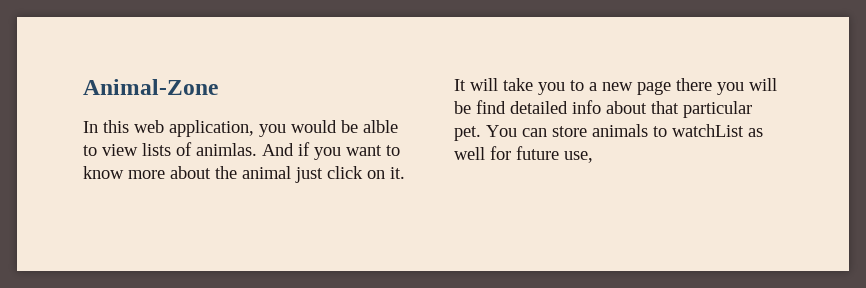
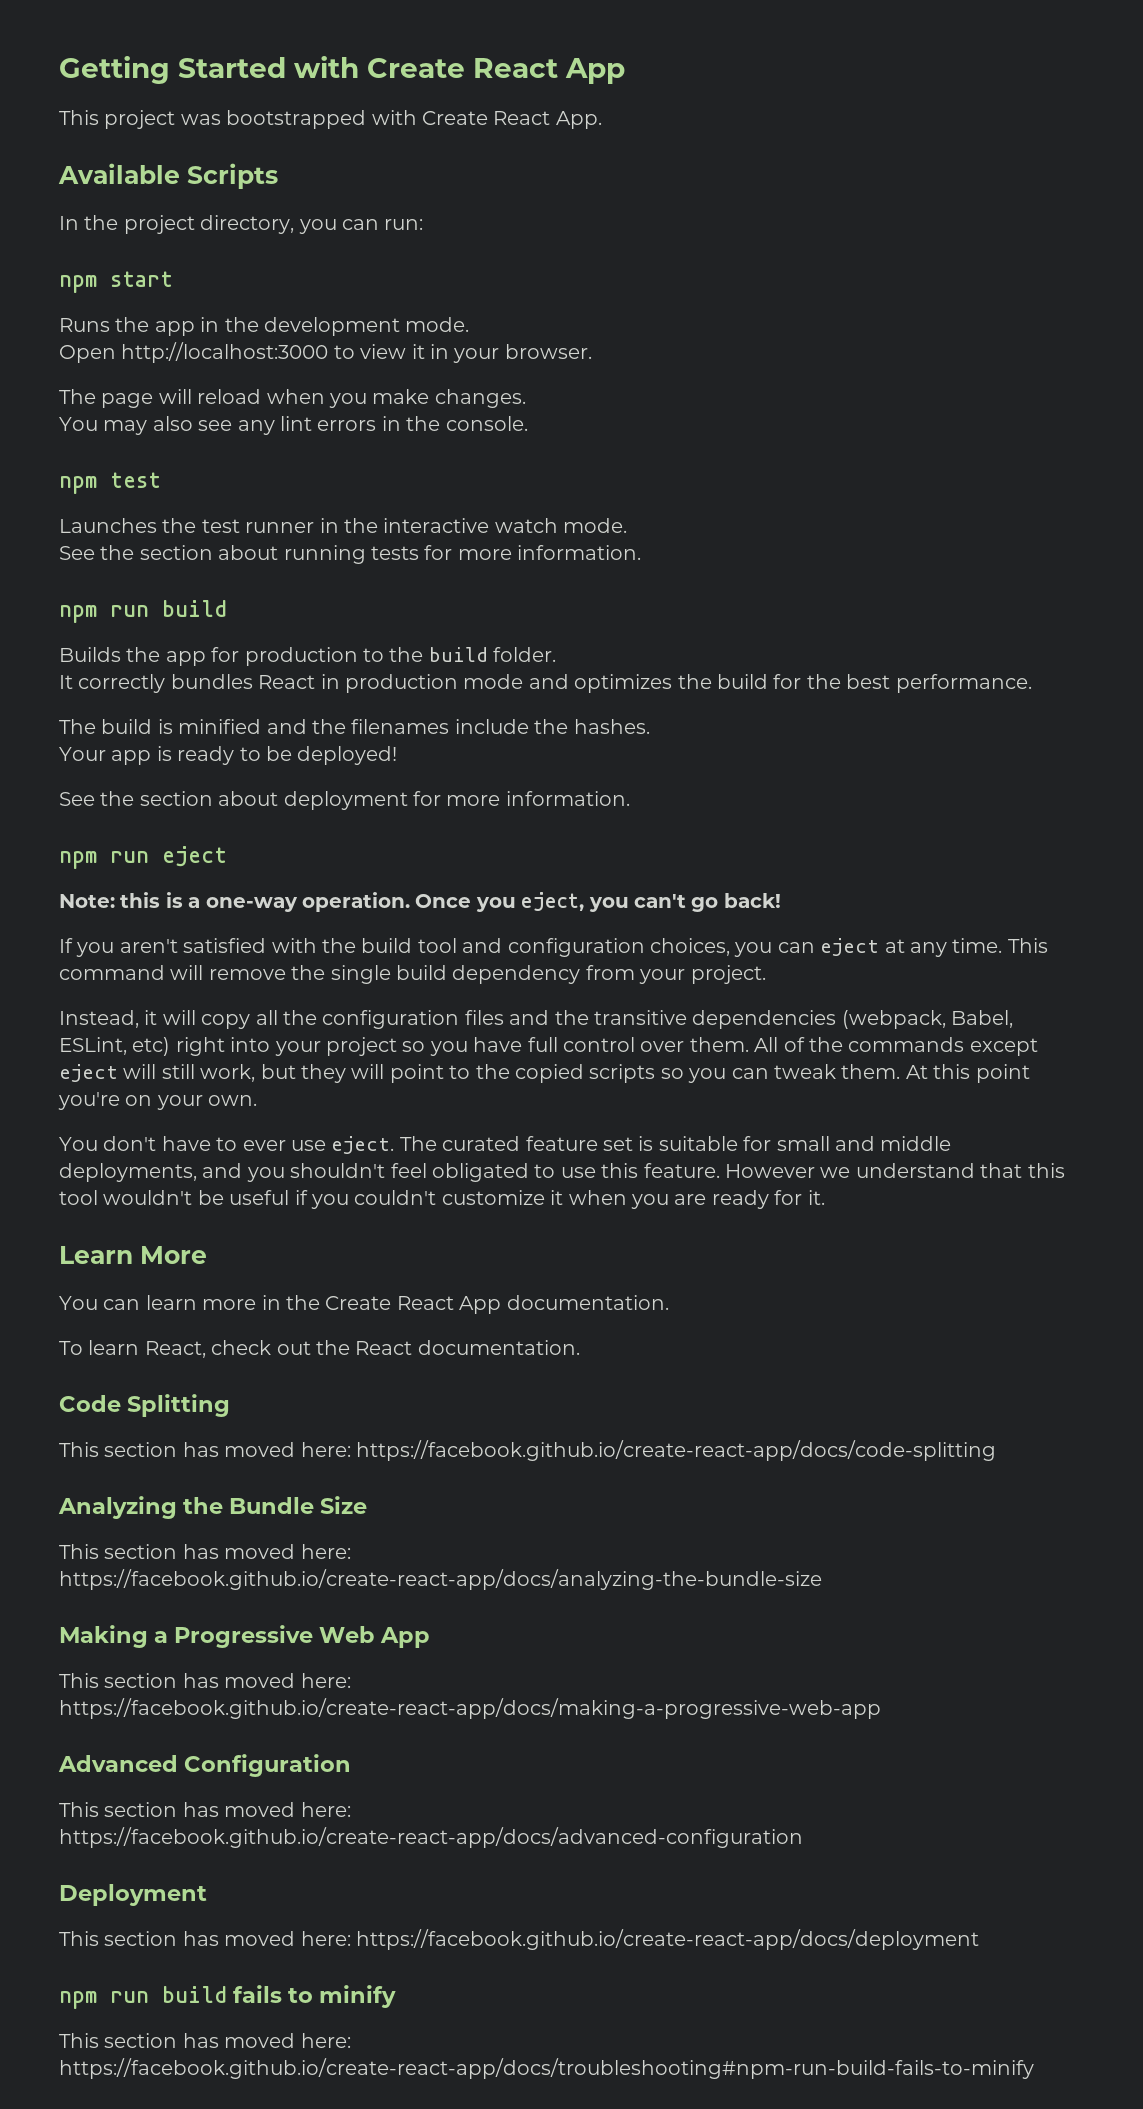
[83,79,218,95] [83,120,398,137] [83,142,400,160] [83,166,405,183] [454,78,777,95] [454,100,752,118] [454,124,763,141] [454,146,593,163] Animal-Zone // In this web application, you would be alble to view lists of animlas. And if you want to know more about the animal just click on it. It will take you to a new page there you will be find detailed info about that particular pet. You can store animals to watchList as well for future use, -> [59,56,625,84] [59,110,602,129] [58,163,278,189] [59,215,424,234] [59,271,173,293] [59,317,470,336] [59,342,592,363] [59,389,526,408] [59,416,528,435] [59,472,161,494] [59,518,628,533] [59,545,642,564] [59,600,227,623] [59,647,557,666] [59,674,1032,693] [59,719,650,734] [59,746,398,765] [59,791,630,810] [59,846,227,869] [59,892,781,912] [59,938,1048,957] [59,965,766,984] [59,1010,1014,1029] [59,1037,1038,1056] [59,1064,1030,1083] [58,1092,258,1110] [59,1136,952,1154] [59,1163,1065,1182] [59,1190,825,1209] [59,1246,207,1264] [59,1295,669,1314] [59,1340,580,1358] [59,1394,231,1417] [59,1440,996,1461] [58,1496,368,1519] [59,1544,351,1559] [59,1569,822,1590] [59,1625,431,1648] [59,1673,351,1688] [59,1698,881,1719] [58,1754,352,1777] [59,1802,351,1817] [59,1827,803,1848] [59,1884,207,1906] [59,1929,979,1950] [59,1985,397,2009] [59,2033,351,2048] [59,2058,1034,2079] Getting Started with Create React App // This project was bootstrapped with Create React App. // Available Scripts // In the project directory, you can run: // npm start // Runs the app in the development mode. // Open http://localhost:3000 to view it in your browser. // The page will reload when you make changes. // You may also see any lint errors in the console. // npm test // Launches the test runner in the interactive watch mode. // See the section about running tests for more information. // npm run build // Builds the app for production to the build folder. // It correctly bundles React in production mode and optimizes the build for the best performance. // The build is minified and the filenames include the hashes. // Your app is ready to be deployed! // See the section about deployment for more information. // npm run eject // Note: this is a one-way operation. Once you eject, you can't go back! // If you aren't satisfied with the build tool and configuration choices, you can eject at any time. This command will remove the single build dependency from your project. // Instead, it will copy all the configuration files and the transitive dependencies (webpack, Babel, ESLint, etc) right into your project so you have full control over them. All of the commands except eject will still work, but they will point to the copied scripts so you can tweak them. At this point you're on your own. // You don't have to ever use eject. The curated feature set is suitable for small and middle deployments, and you shouldn't feel obligated to use this feature. However we understand that this tool wouldn't be useful if you couldn't customize it when you are ready for it. // Learn More // You can learn more in the Create React App documentation. // To learn React, check out the React documentation. // Code Splitting // This section has moved here: https://facebook.github.io/create-react-app/docs/code-splitting // Analyzing the Bundle Size // This section has moved here: https://facebook.github.io/create-react-app/docs/analyzing-the-bundle-size // Making a Progressive Web App // This section has moved here: https://facebook.github.io/create-react-app/docs/making-a-progressive-web-app // Advanced Configuration // This section has moved here: https://facebook.github.io/create-react-app/docs/advanced-configuration // Deployment // This section has moved here: https://facebook.github.io/create-react-app/docs/deployment // npm run build fails to minify // This section has moved here: https://facebook.github.io/create-react-app/docs/troubleshooting#npm-run-build-fails-to-minify

